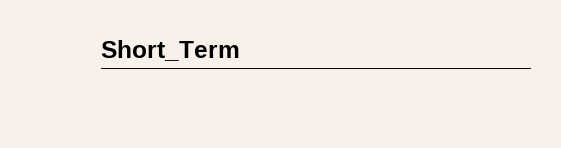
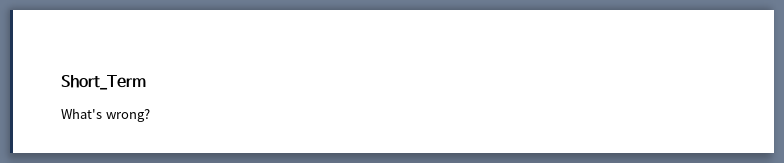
(240, 50) none -> [61,108,150,122] // What's wrong?

